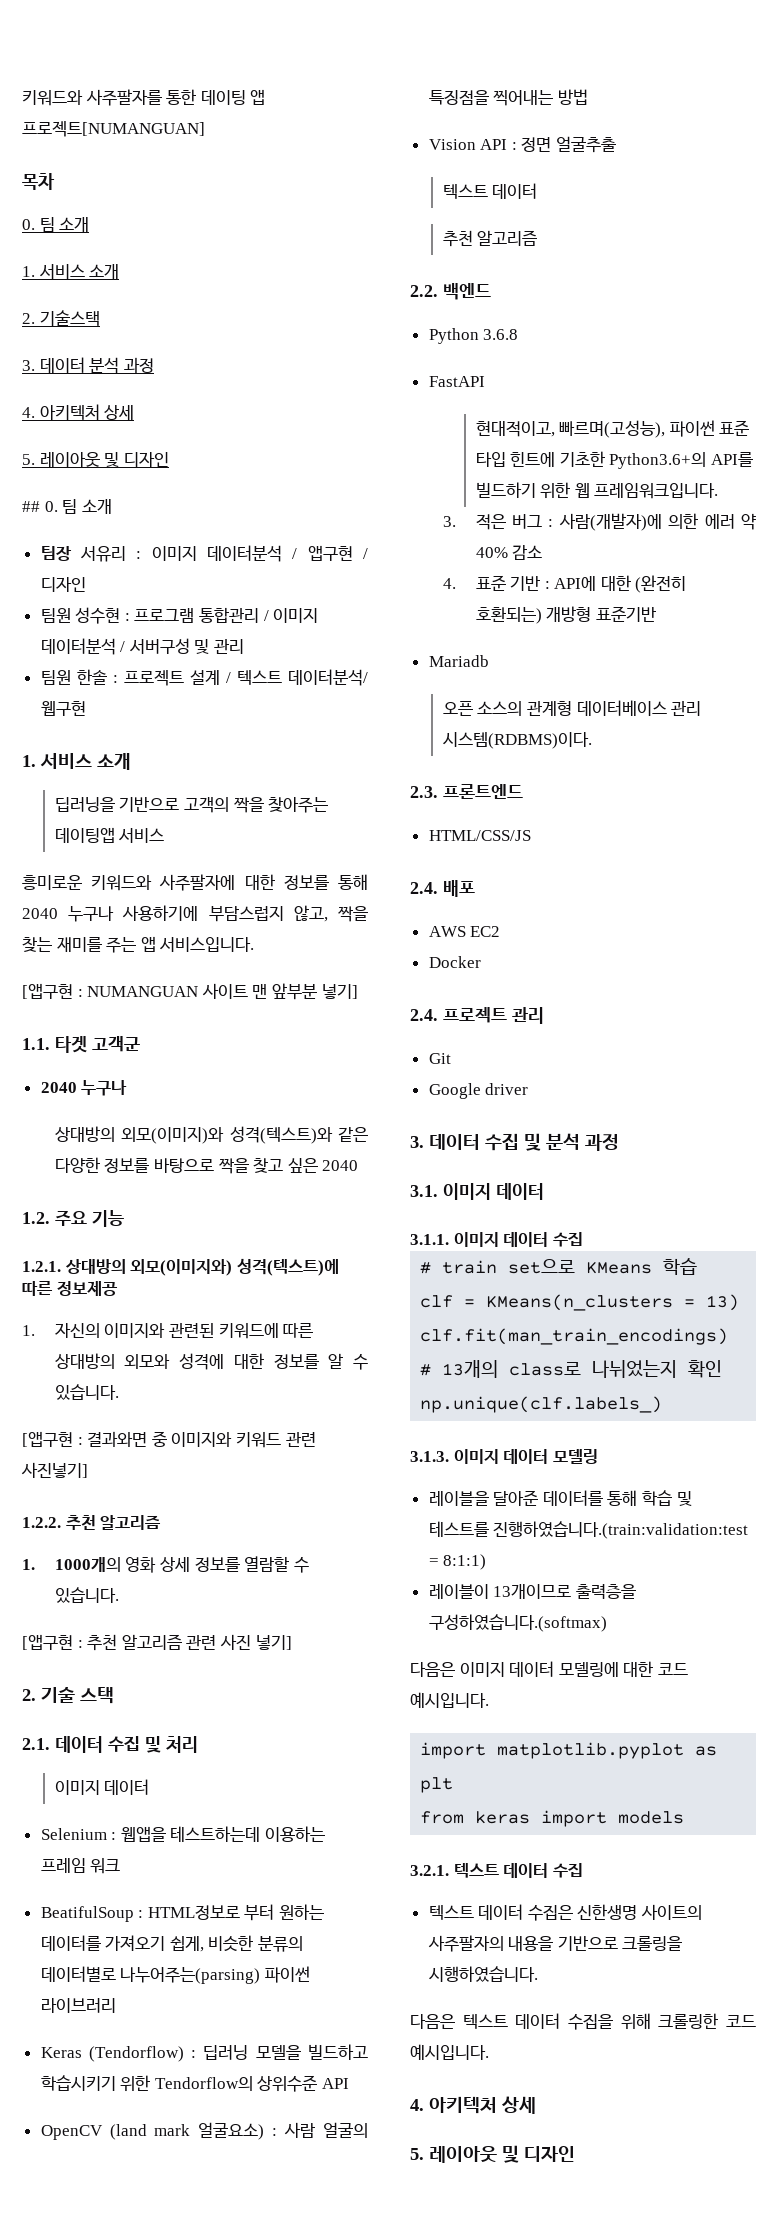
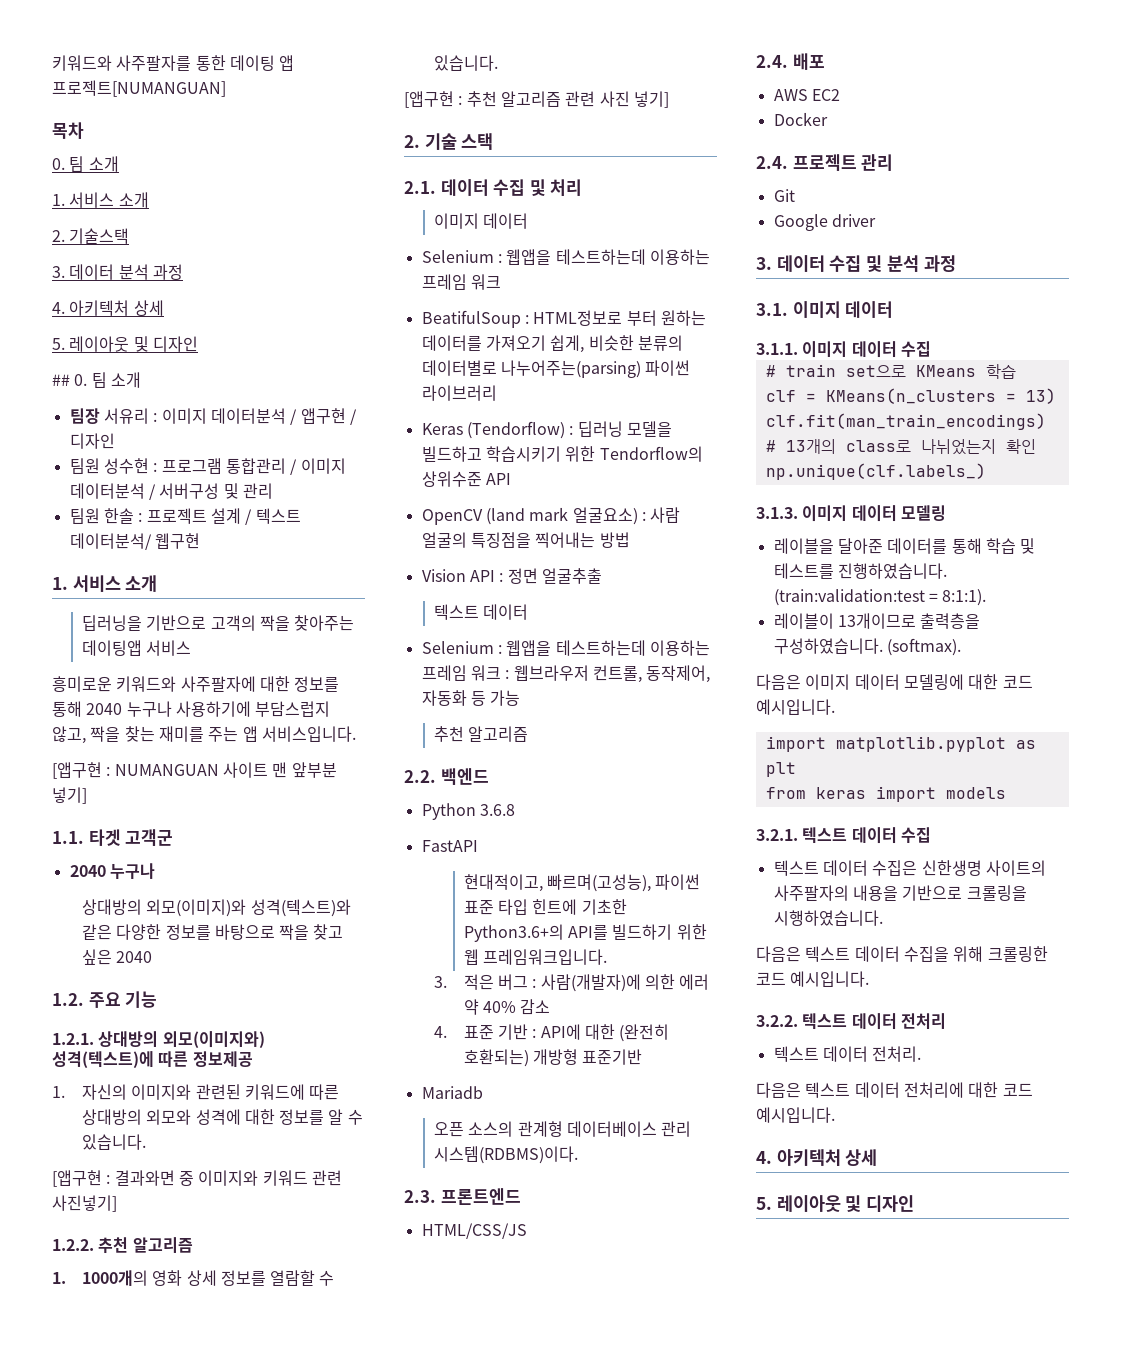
(538, 191) none -> [421,640,710,656] [421,665,711,683] [421,690,521,706] // Selenium : 웹앱을 테스트하는데 이용하는 프레임 워크 : 웹브라우저 컨트롤, 동작제어, 자동화 등 가능
[493,1521,749,1539] [428,1554,487,1570] 진행하였습니다.(train:validation:test = 8:1:1) -> [837,563,947,579] [773,589,987,606] 진행하였습니다. (train:validation:test = 8:1:1).
[428,1614,607,1632] 구성하였습니다.(softmax) -> [773,638,961,656] 구성하였습니다. (softmax).
(489, 2052) none -> [756,1013,946,1030] [773,1046,922,1062] [756,1082,1033,1098] [756,1107,835,1123] // 3.2.2. 텍스트 데이터 전처리 // 텍스트 데이터 전처리. // 다음은 텍스트 데이터 전처리에 대한 코드 예시입니다.

